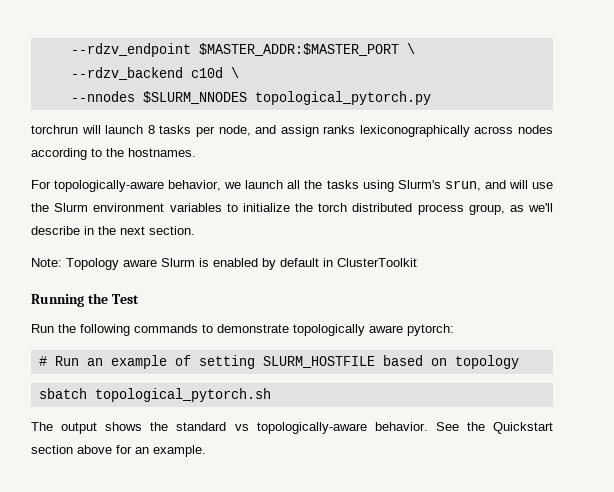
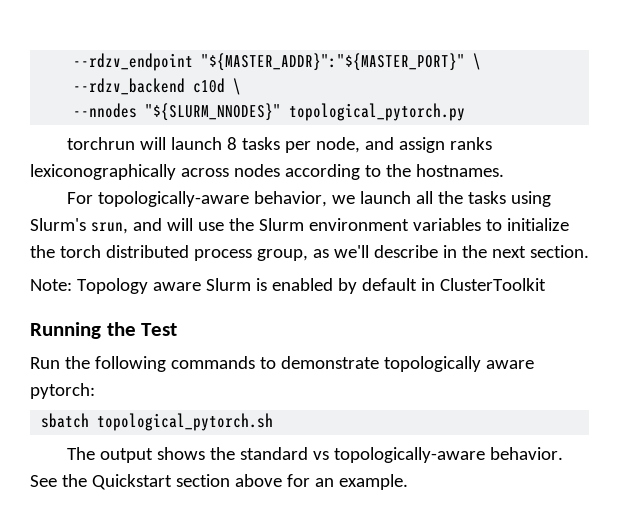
[198,43,399,56] $MASTER_ADDR:$MASTER_PORT -> [201,53,466,71] "${MASTER_ADDR}":"${MASTER_PORT}"
[142,91,247,104] $SLURM_NNODES -> [145,103,282,121] "${SLURM_NNODES}"
[38,355,519,369] // # Run an example of setting SLURM_HOSTFILE based on topology -> (95, 391) none

